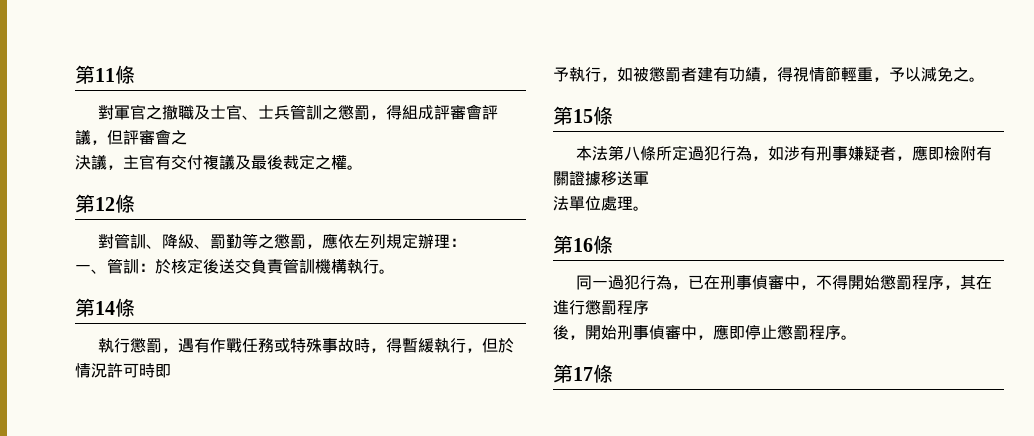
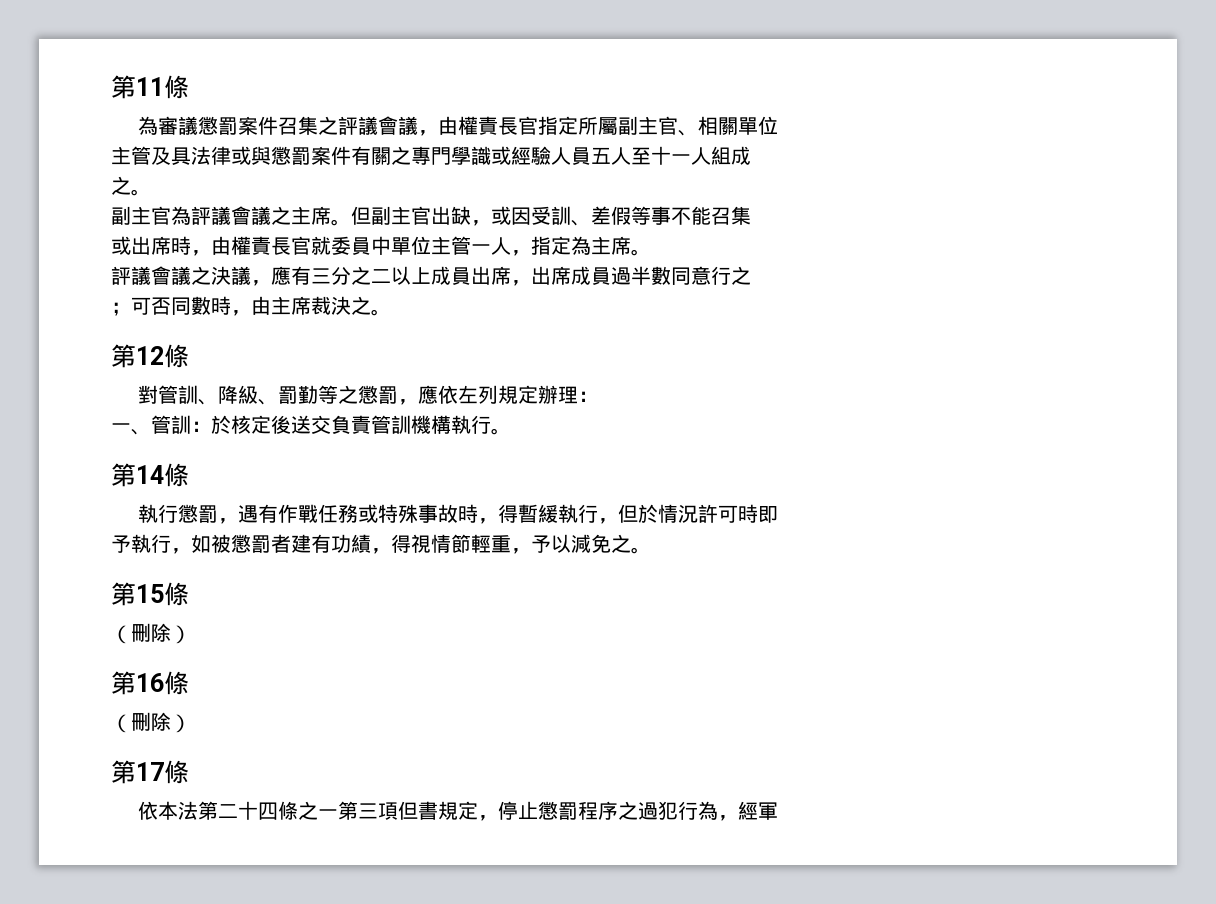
[98,104,499,120] [75,129,187,145] [75,154,347,170] 對軍官之撤職及士官、士兵管訓之懲罰，得組成評審會評議，但評審會之 // 決議，主官有交付複議及最後裁定之權 -> [138,116,779,136] [111,146,751,165] [111,176,151,196] [111,206,751,226] [111,236,651,256] [111,266,751,286] [111,296,371,316] 為審議懲罰案件召集之評議會議，由權責長官指定所屬副主官、相關單位 // 主管及具法律或與懲罰案件有關之專門學識或經驗人員五人至十一人組成 // 之。 // 副主官為評議會議之主席。但副主官出缺，或因受訓、差假等事不能召集 // 或出席時，由權責長官就委員中單位主管一人，指定為主席。 // 評議會議之決議，應有三分之二以上成員出席，出席成員過半數同意行之 // ；可否同數時，由主席裁決之
[576,145,993,161] [553,170,649,186] [553,196,649,211] [553,235,613,254] [576,274,993,290] [553,299,649,315] [553,324,857,340] [553,364,613,383] 本法第八條所定過犯行為，如涉有刑事嫌疑者，應即檢附有關證據移送軍 // 法單位處理。 // 第16條 // 同一過犯行為，已在刑事偵審中，不得開始懲罰程序，其在進行懲罰程序 // 後，開始刑事偵審中，應即停止懲罰程序。 // 第17條 -> [111,623,191,644] [111,671,189,695] [111,712,191,733] [111,760,189,784] [138,801,779,821] （刪除） // 第16條 // （刪除） // 第17條 // 依本法第二十四條之一第三項但書規定，停止懲罰程序之過犯行為，經軍

